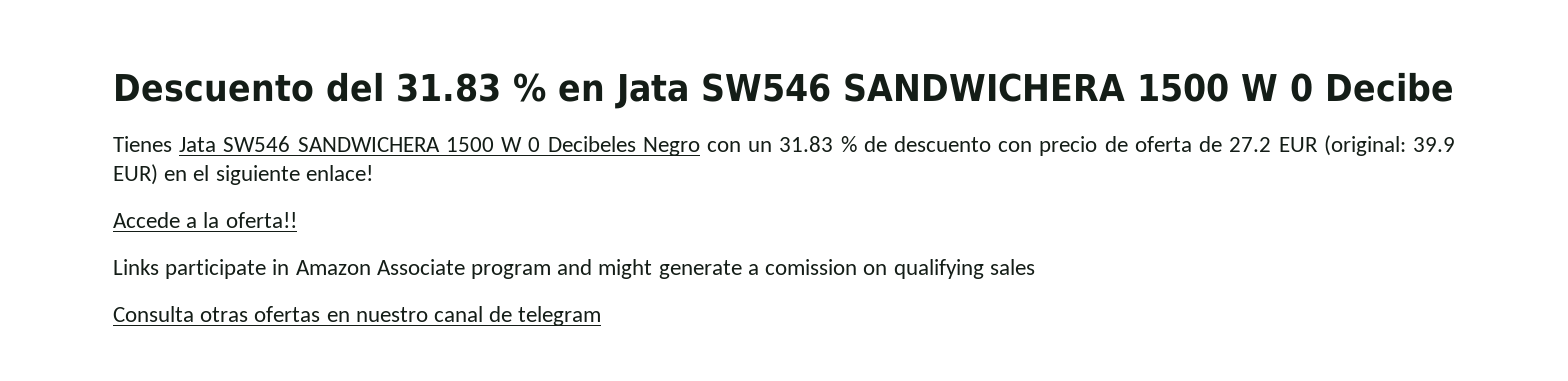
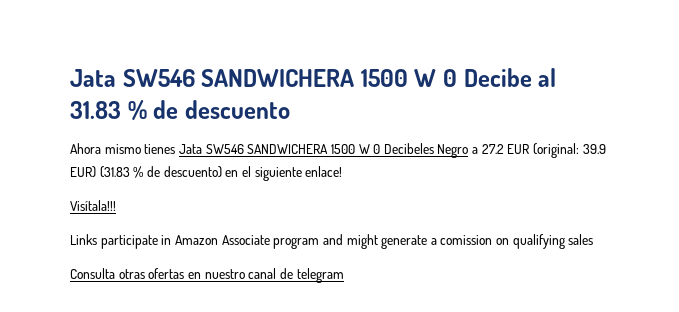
[113,72,605,102] Descuento del 31.83 % en -> (70, 78) none
[113,136,172,152] // Tienes -> [538,68,557,87] [70,100,290,120] [70,143,176,154] al 31.83 % de descuento // Ahora mismo tienes
[706,136,1223,156] con un 31.83 % de descuento con precio de oferta de -> [472,147,479,154] a
(158, 174) none -> [99,166,222,178] (31.83 % de descuento)
[113,212,297,228] Accede a la oferta!! -> [70,200,116,211] Visítala!!!

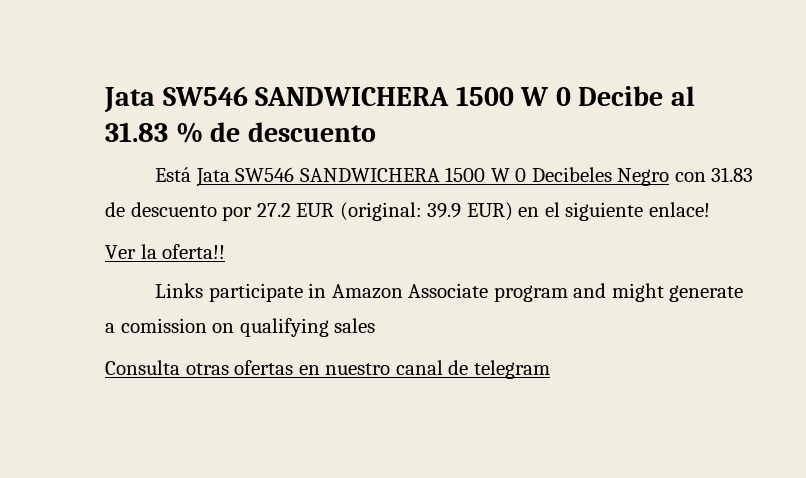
[70,143,176,154] Ahora mismo tienes -> [155,167,192,182] Está
[472,147,479,154] a -> [674,167,754,182] [105,202,253,221] con 31.83 de descuento por
[99,166,222,178] (31.83 % de descuento) -> (513, 211) none
[70,200,116,211] Visítala!!! -> [105,244,226,259] Ver la oferta!!

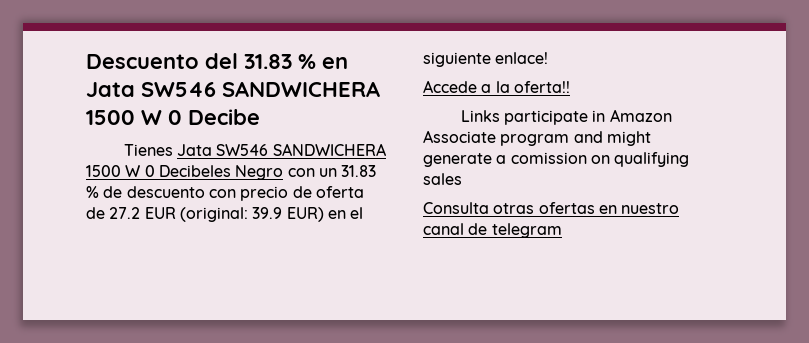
(104, 100) none -> [86,53,348,69] Descuento del 31.83 % en
[670,86,695,106] [105,122,376,143] [155,167,192,182] al 31.83 % de descuento // Está -> [123,144,173,156] // Tienes
[711,167,754,182] [105,202,253,221] 31.83 de descuento por -> [318,165,377,177] [86,186,364,201] [86,207,105,219] un 31.83 % de descuento con precio de oferta de
[105,245,136,259] Ver -> [423,80,492,93] Accede a

